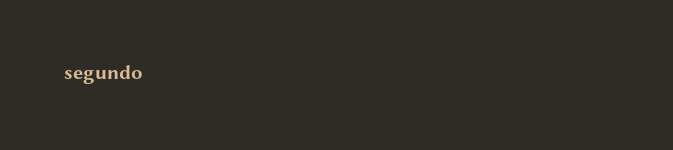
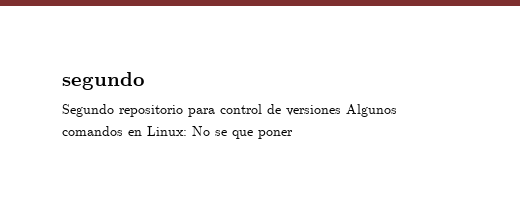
(143, 74) none -> [62,104,397,117] [62,126,293,139] // Segundo repositorio para control de versiones Algunos comandos en Linux: No se que poner

